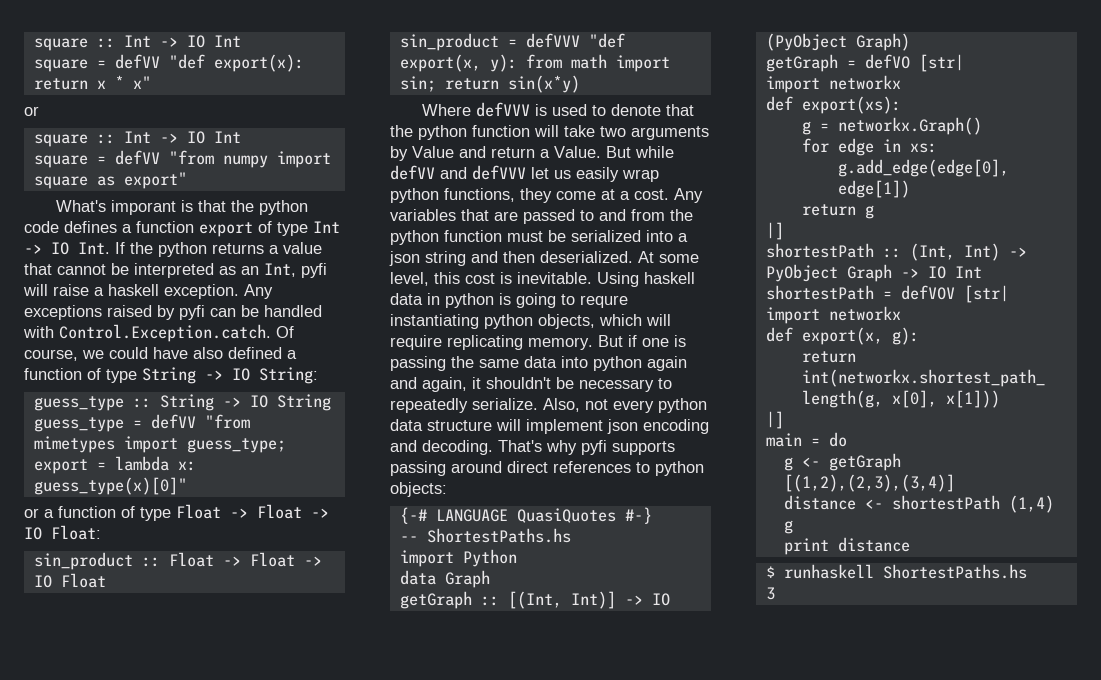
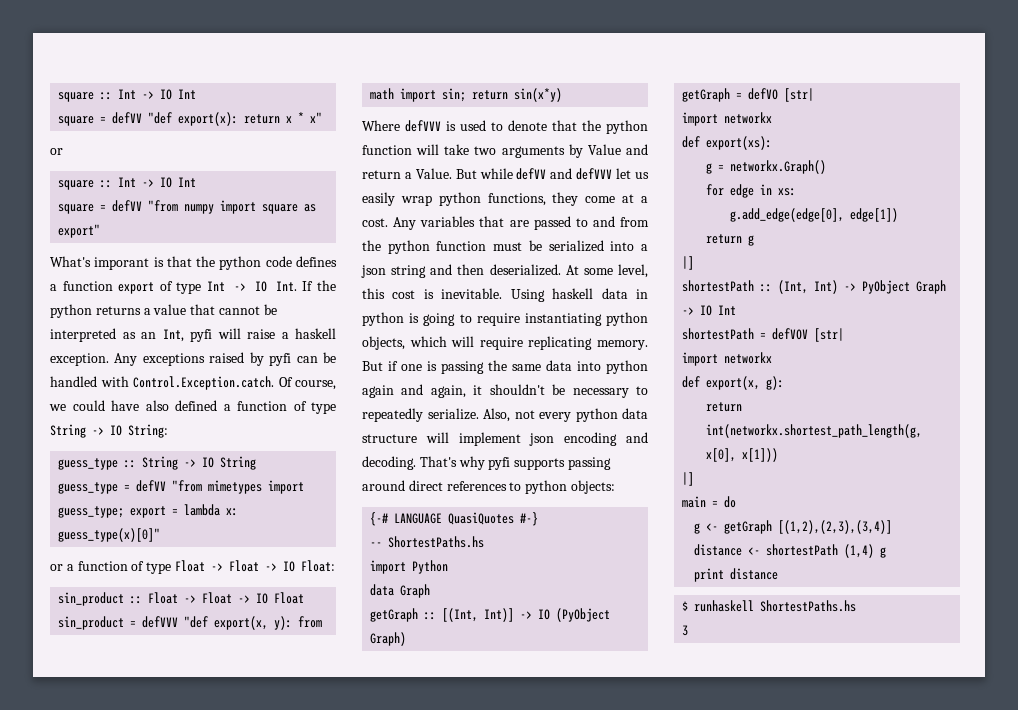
[580,295,628,308] requre -> [476,313,520,326] require

